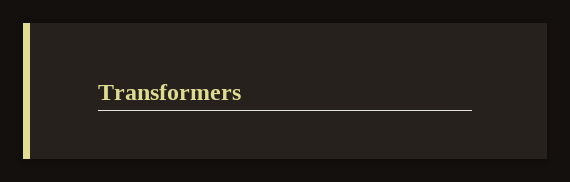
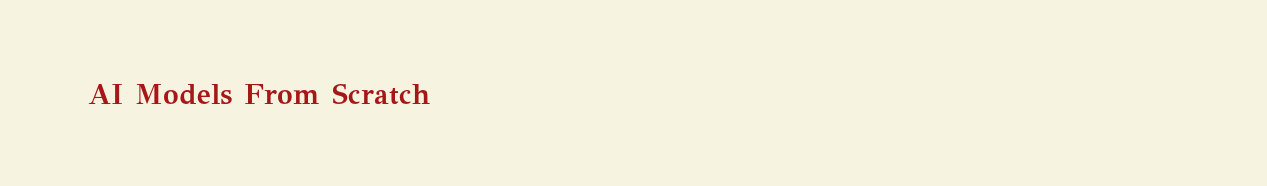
[98,84,241,100] Transformers -> [88,83,430,105] AI Models From Scratch

